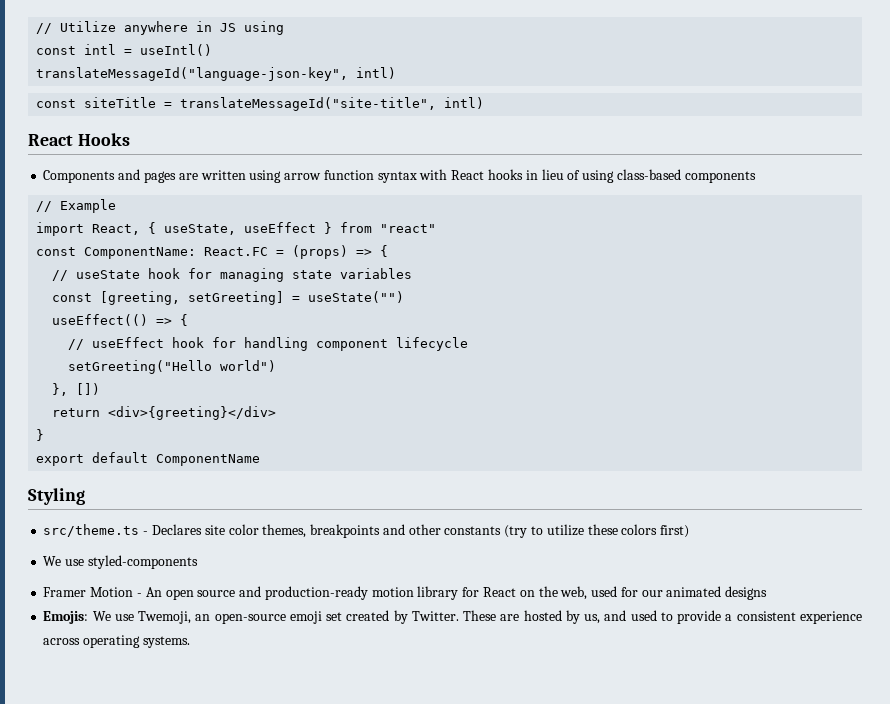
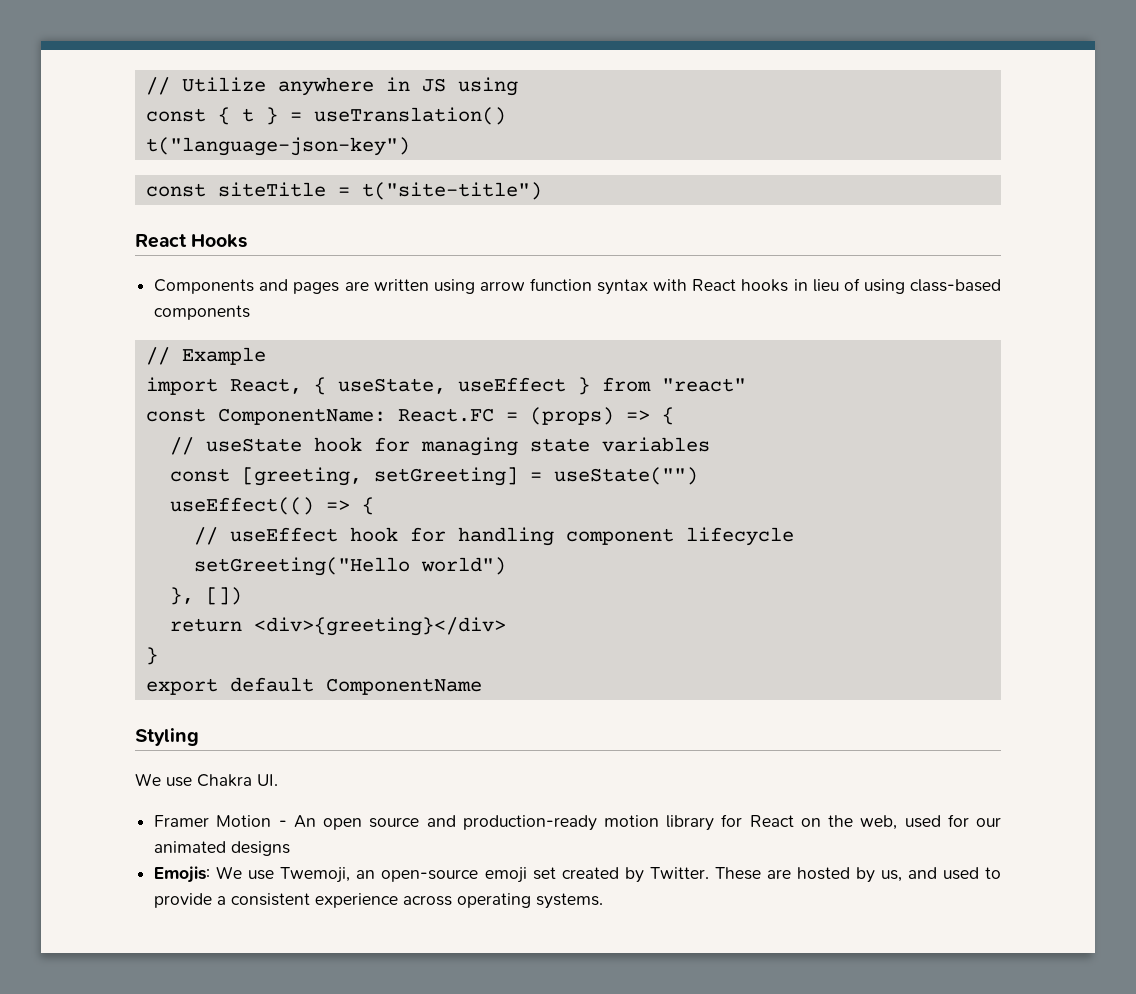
[84,44,213,56] [36,67,397,81] intl = useIntl() // translateMessageId("language-json-key", intl) -> [217,107,506,125] [145,137,410,156] { t } = useTranslation() // t("language-json-key")
[180,97,485,111] translateMessageId("site-title", intl) -> [361,182,542,200] t("site-title")
[43,524,690,538] [43,555,198,569] // src/theme.ts - Declares site color themes, breakpoints and other constants (try to utilize these colors first) // We use styled-components -> [135,773,278,787] // We use Chakra UI.

